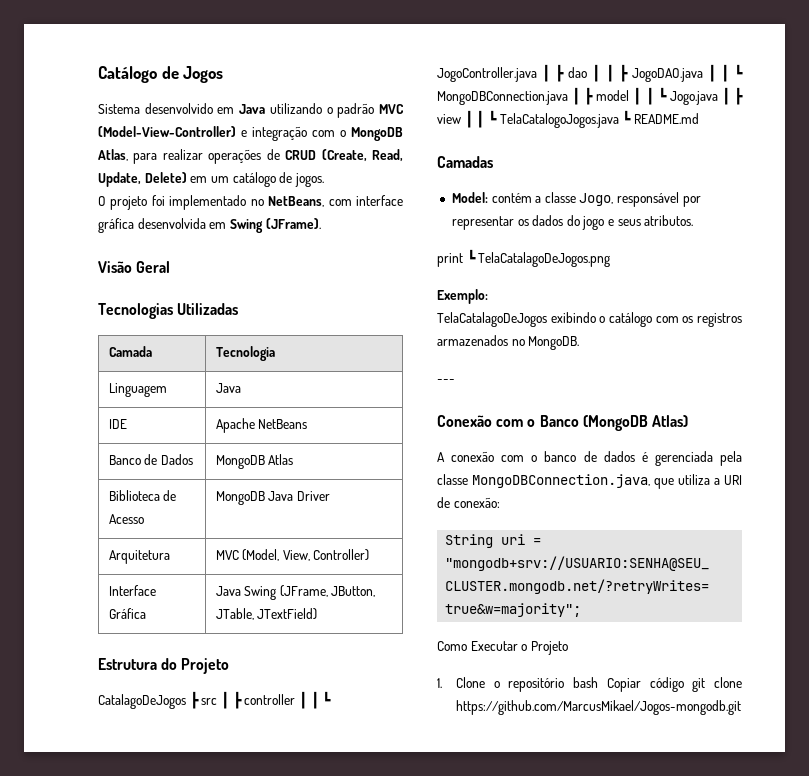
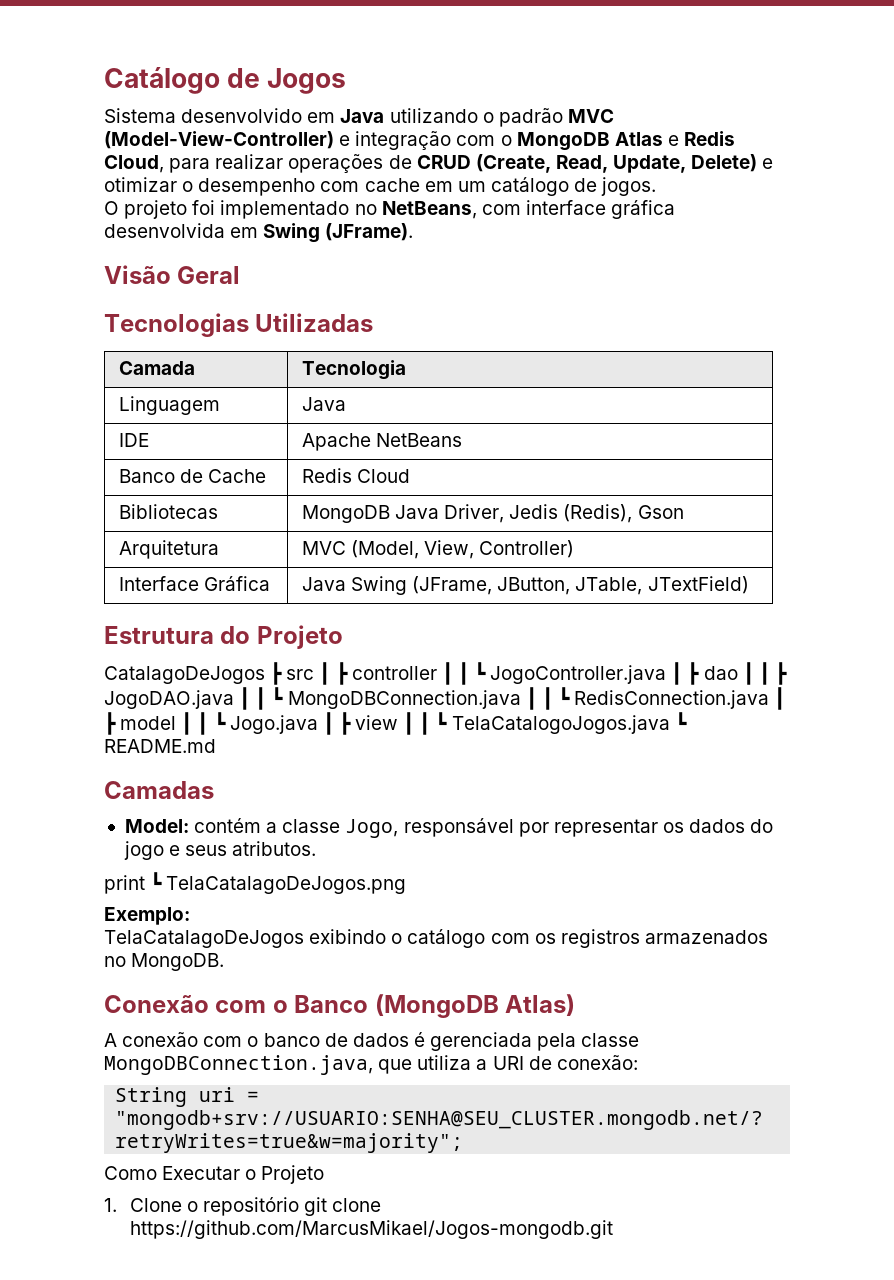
[98,149,128,161] Atlas, -> [614,131,736,146] [104,155,164,173] Atlas e Redis Cloud,
(187, 177) none -> [762,158,774,169] [104,177,420,196] e otimizar o desempenho com cache
[160,454,193,465] [215,454,294,469] [108,490,177,501] [108,514,144,524] [215,491,330,505] Dados | MongoDB Atlas // Biblioteca de Acesso | MongoDB Java Driver -> [208,469,267,483] [301,468,411,483] [118,504,218,519] [301,504,684,523] Cache | Redis Cloud // Bibliotecas | MongoDB Java Driver, Jedis (Redis), Gson
(581, 96) none -> [541,687,786,710] ┃ ┗ RedisConnection.java ┃
[437,379,455,383] // --- -> (225, 962) none
[573,677,684,692] bash Copiar código -> (299, 1206) none

